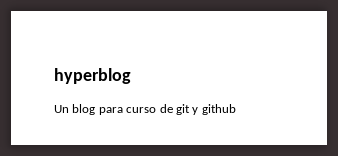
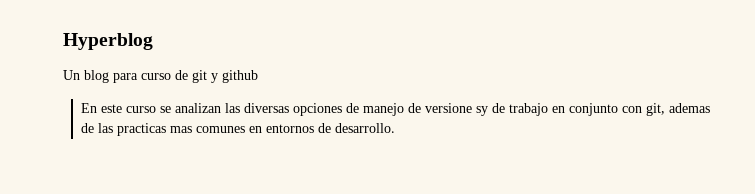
[54,68,131,84] hyperblog -> [63,33,153,50] Hyperblog
(236, 109) none -> [81,103,711,116] [81,123,396,136] // En este curso se analizan las diversas opciones de manejo de versione sy de trabajo en conjunto con git, ademas de las practicas mas comunes en entornos de desarrollo.

